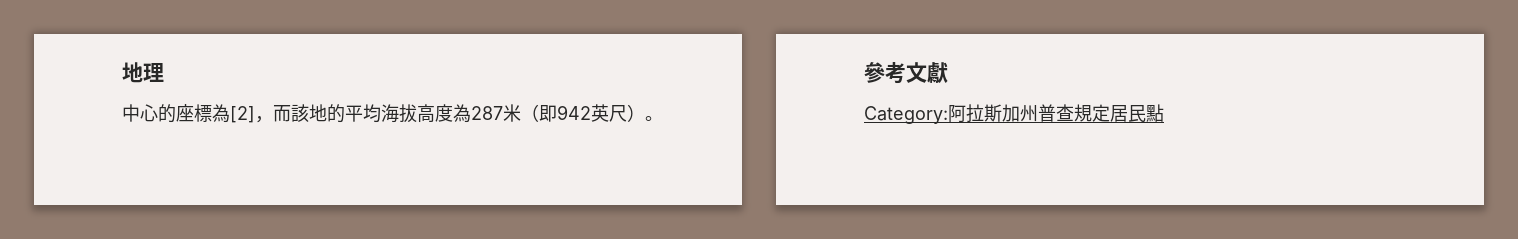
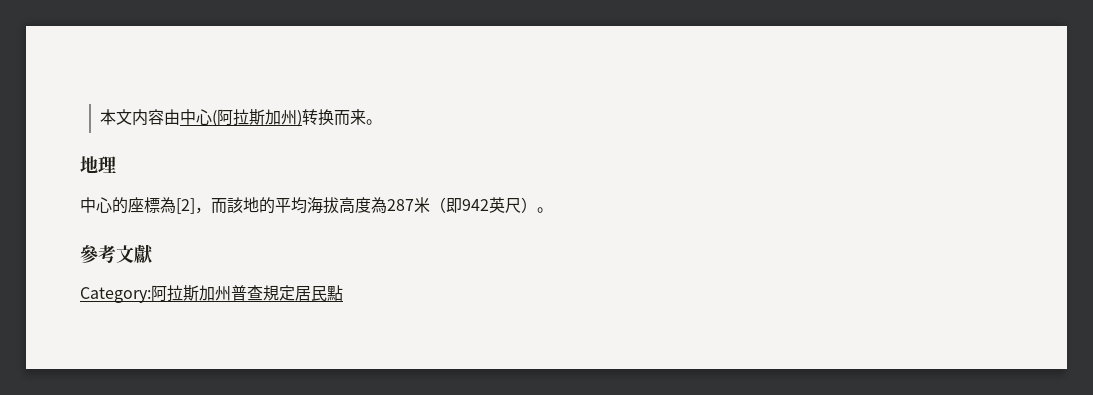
(122, 72) none -> [100,109,383,127] 本文内容由中心(阿拉斯加州)转换而来。 //

